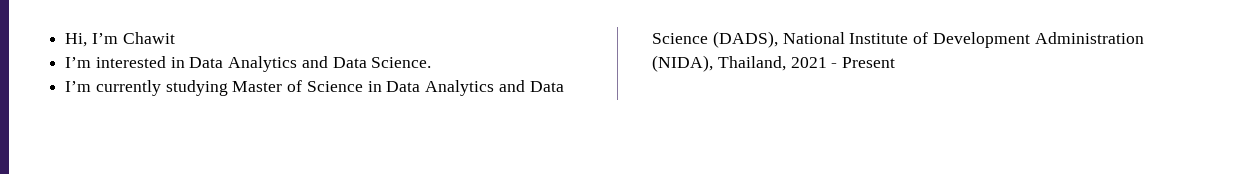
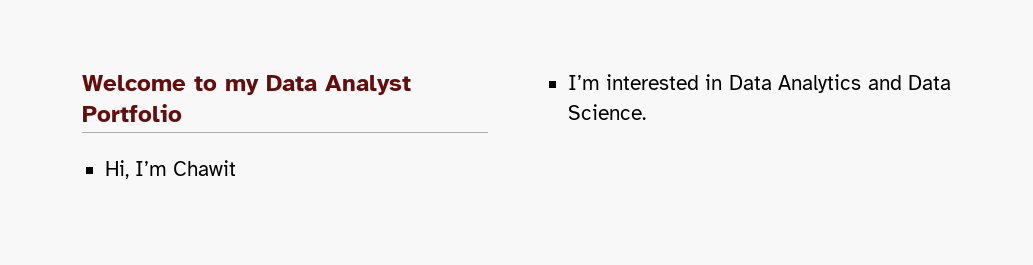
(65, 40) none -> [82,75,411,95] [82,104,182,122] Welcome to my Data Analyst Portfolio //
[65,80,564,96] [652,31,1144,48] [652,55,896,72] // I’m currently studying Master of Science in Data Analytics and Data Science (DADS), National Institute of Development Administration (NIDA), Thailand, 2021 - Present -> (646, 112) none

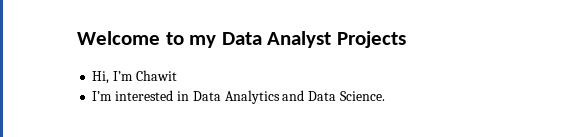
[82,104,182,122] Portfolio -> [336,31,406,48] Projects

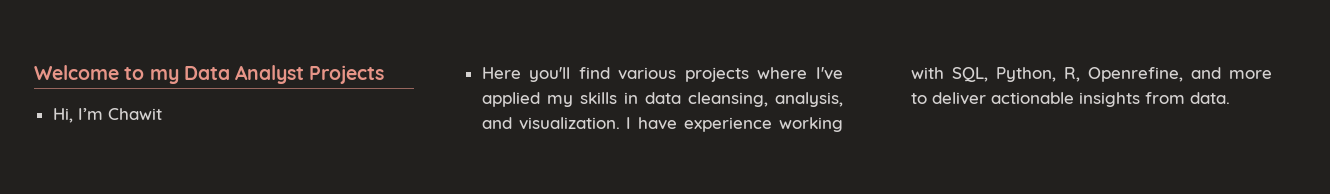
[92,90,385,104] I’m interested in Data Analytics and Data Science. -> [481,67,843,82] [481,92,843,107] [481,117,843,132] [910,67,1272,82] [910,92,1230,107] Here you'll find various projects where I've applied my skills in data cleansing, analysis, and visualization. I have experience working with SQL, Python, R, Openrefine, and more to deliver actionable insights from data.

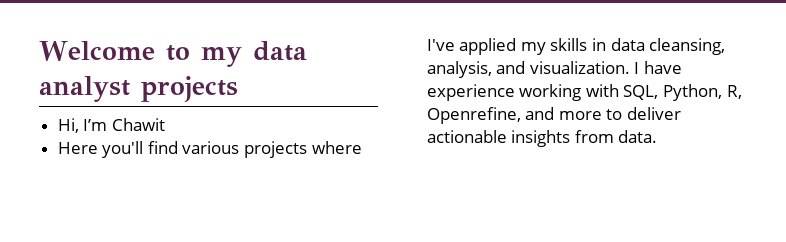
[183,65,385,84] Data Analyst Projects -> [252,41,307,61] [39,76,238,102] data analyst projects

